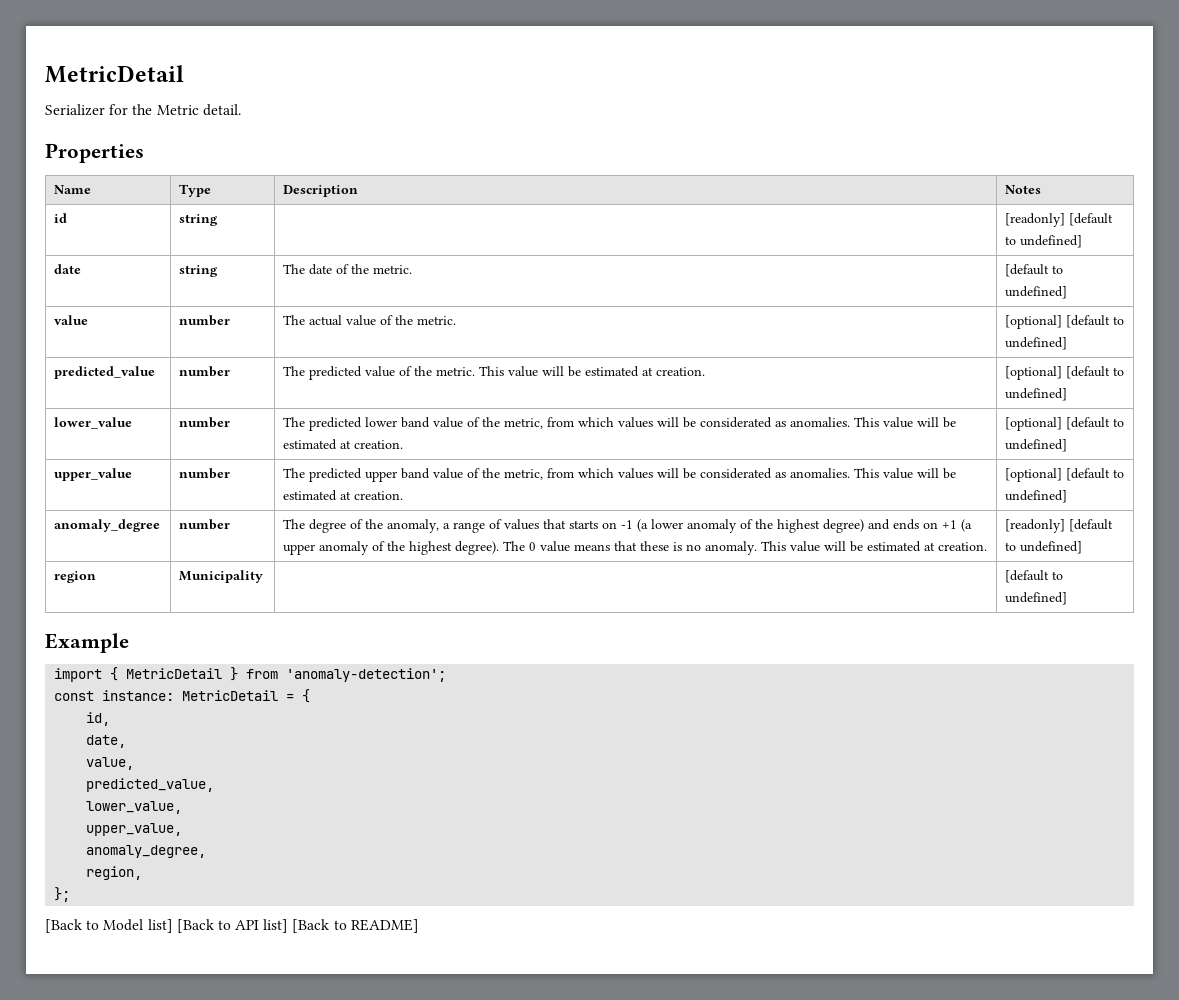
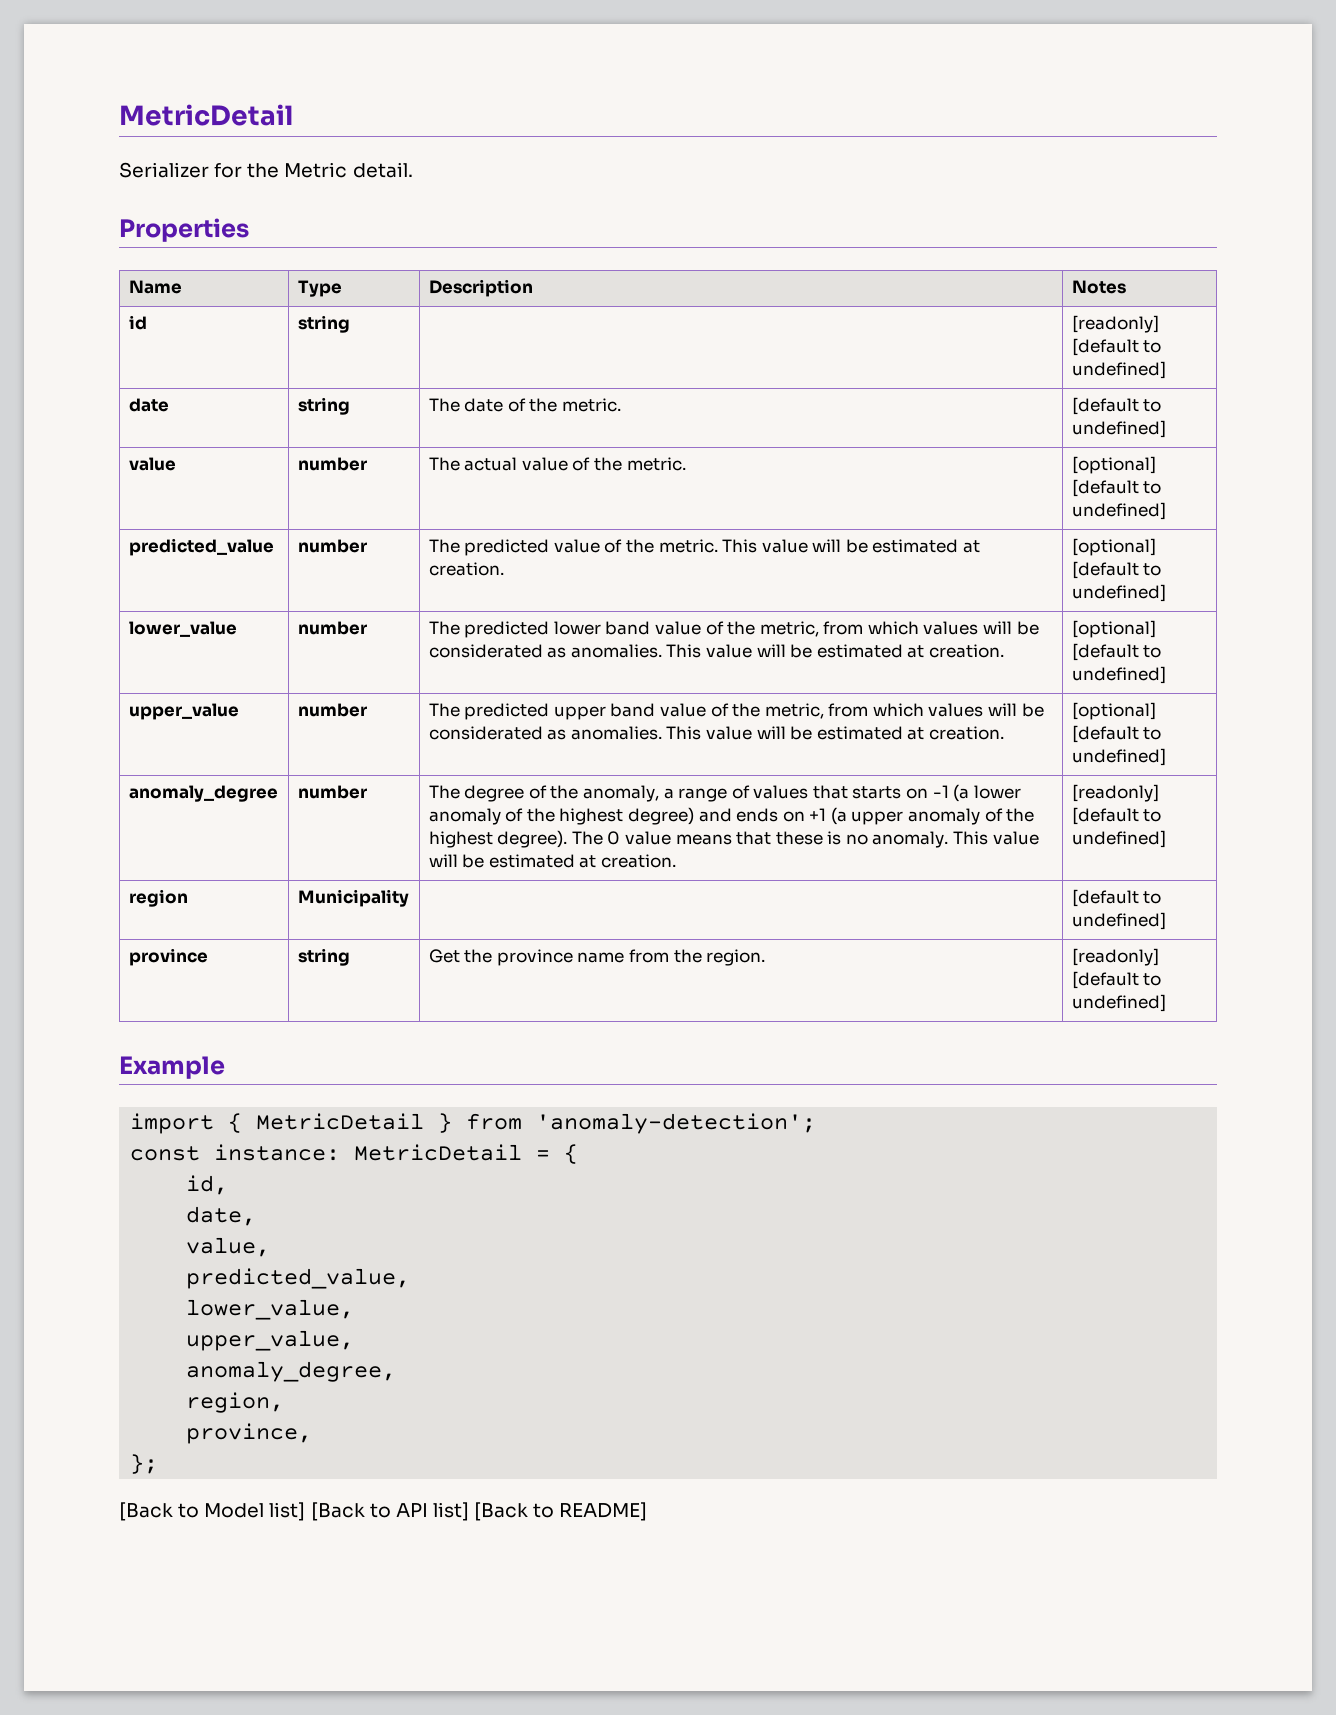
(1068, 598) none -> [128,948,208,966] [297,948,350,966] [428,949,766,966] [1071,948,1159,966] [1071,971,1162,989] [1071,994,1166,1012] // province | string | Get the province name from the region. | [readonly] [default to undefined]
(143, 873) none -> [186,1423,313,1444] // province,

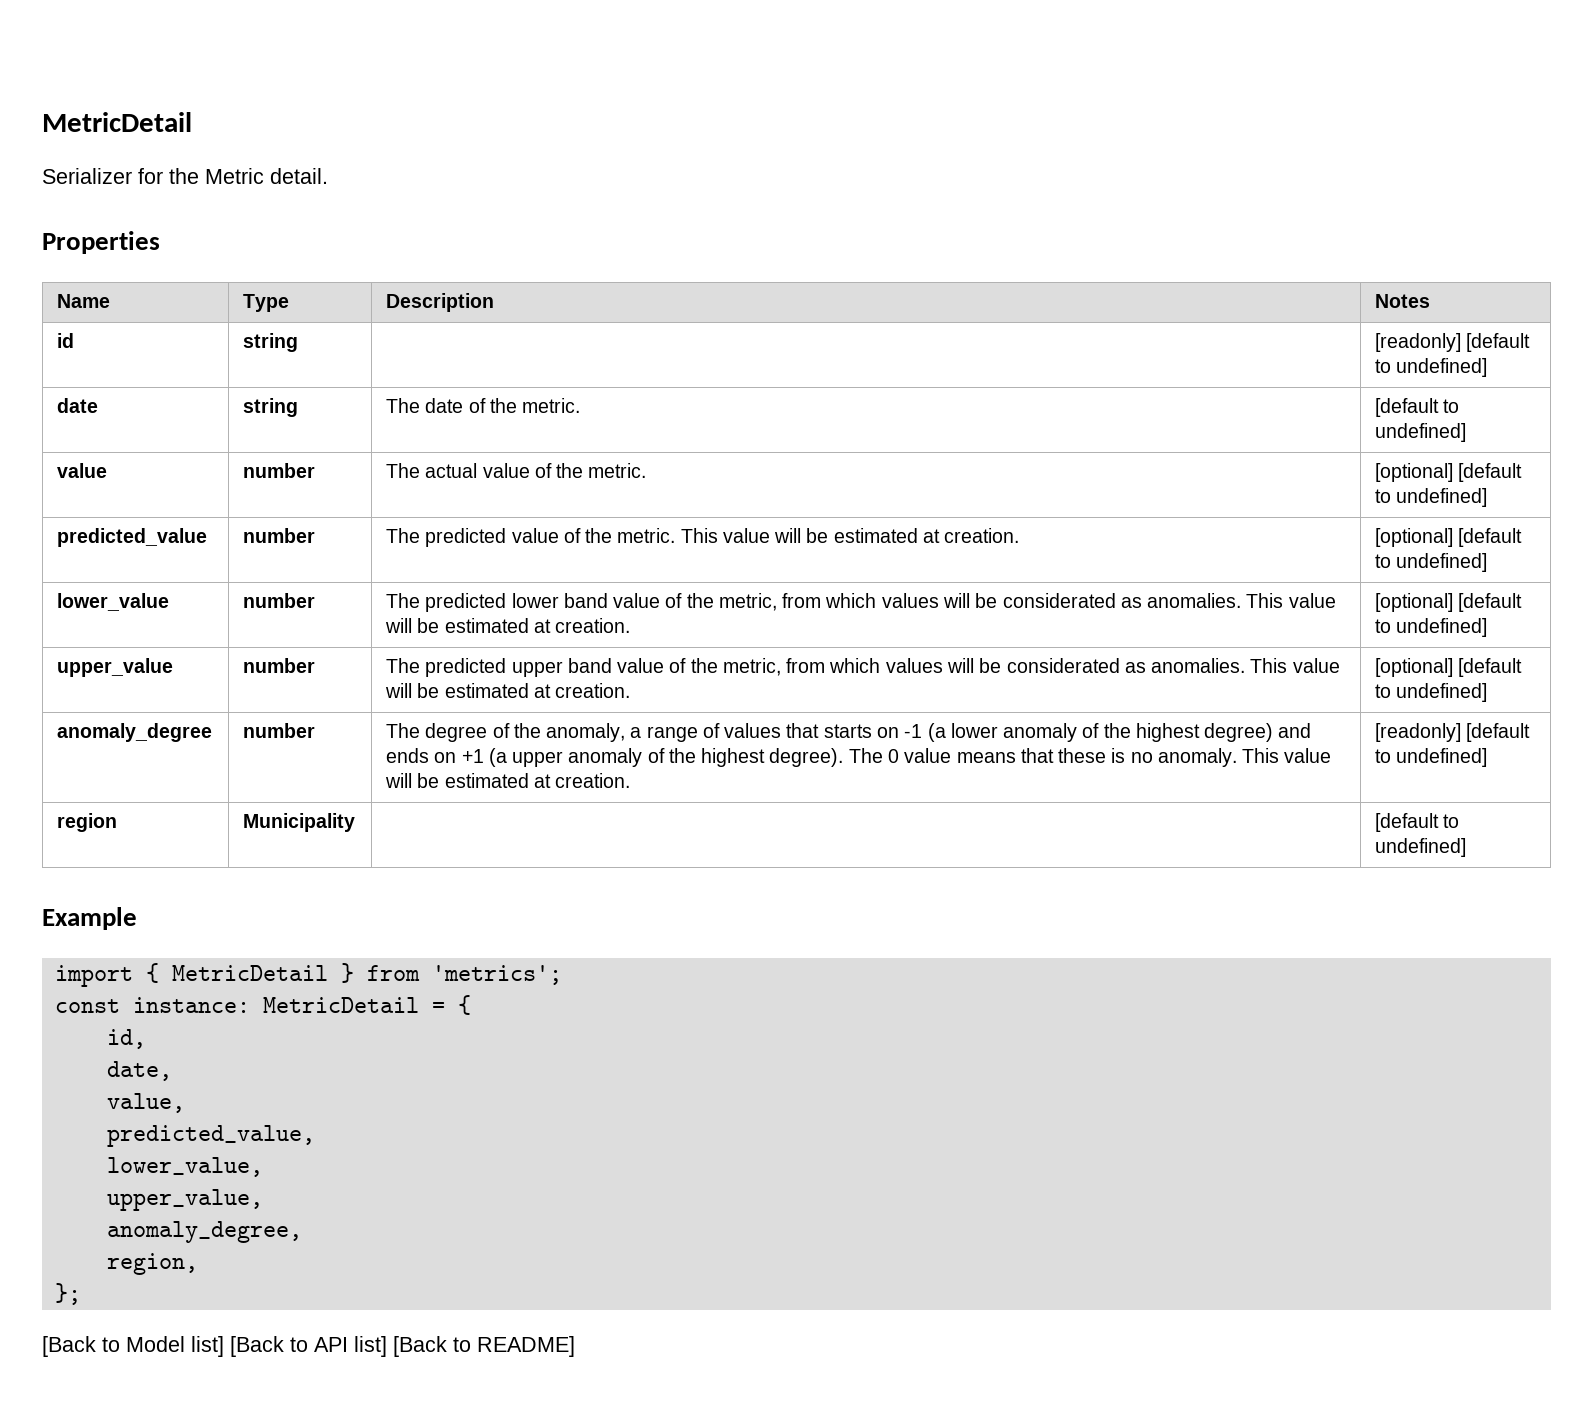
[128,948,208,966] [297,948,350,966] [428,949,766,966] [1071,948,1159,966] [1071,971,1162,989] [1071,994,1166,1012] // province | string | Get the province name from the region. | [readonly] [default to undefined] -> (1467, 847) none
[536,1113,817,1134] 'anomaly-detection'; -> [431,965,562,985] 'metrics';
[186,1423,313,1444] // province, -> (198, 1264) none

